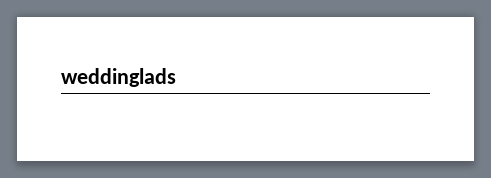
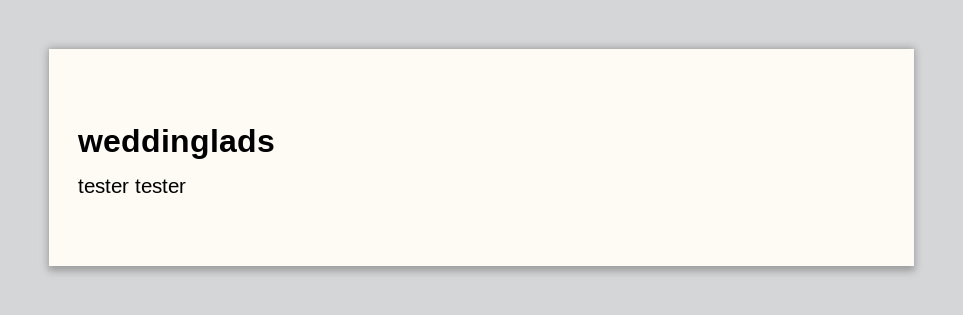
(176, 77) none -> [78,179,186,193] // tester tester

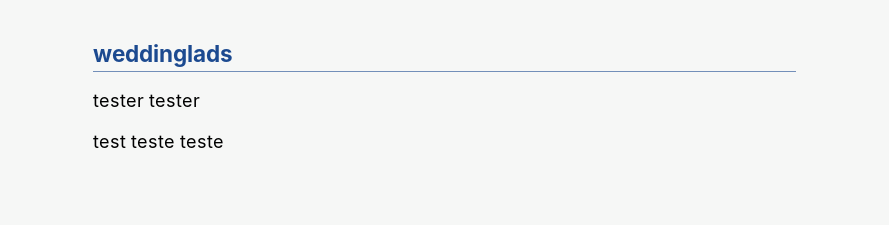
(186, 186) none -> [93,135,224,148] // test teste teste

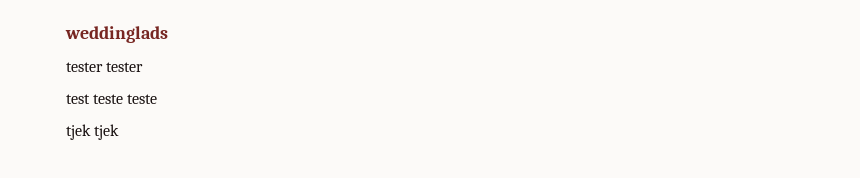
(224, 141) none -> [66,124,120,140] // tjek tjek

